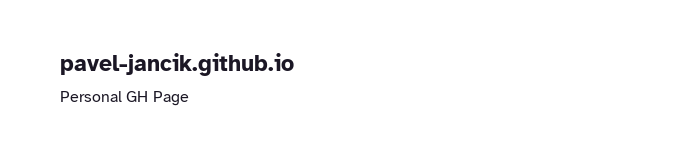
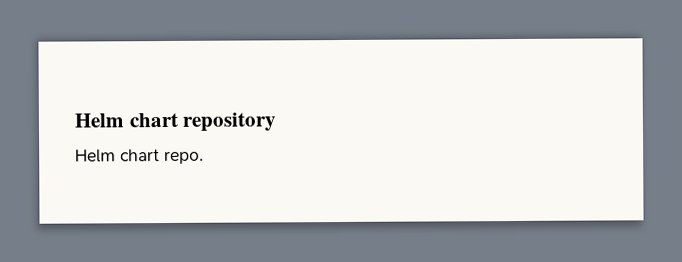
[60,53,294,76] [60,91,189,106] pavel-jancik.github.io // Personal GH Page -> [74,112,278,132] [75,149,204,165] Helm chart repository // Helm chart repo.

